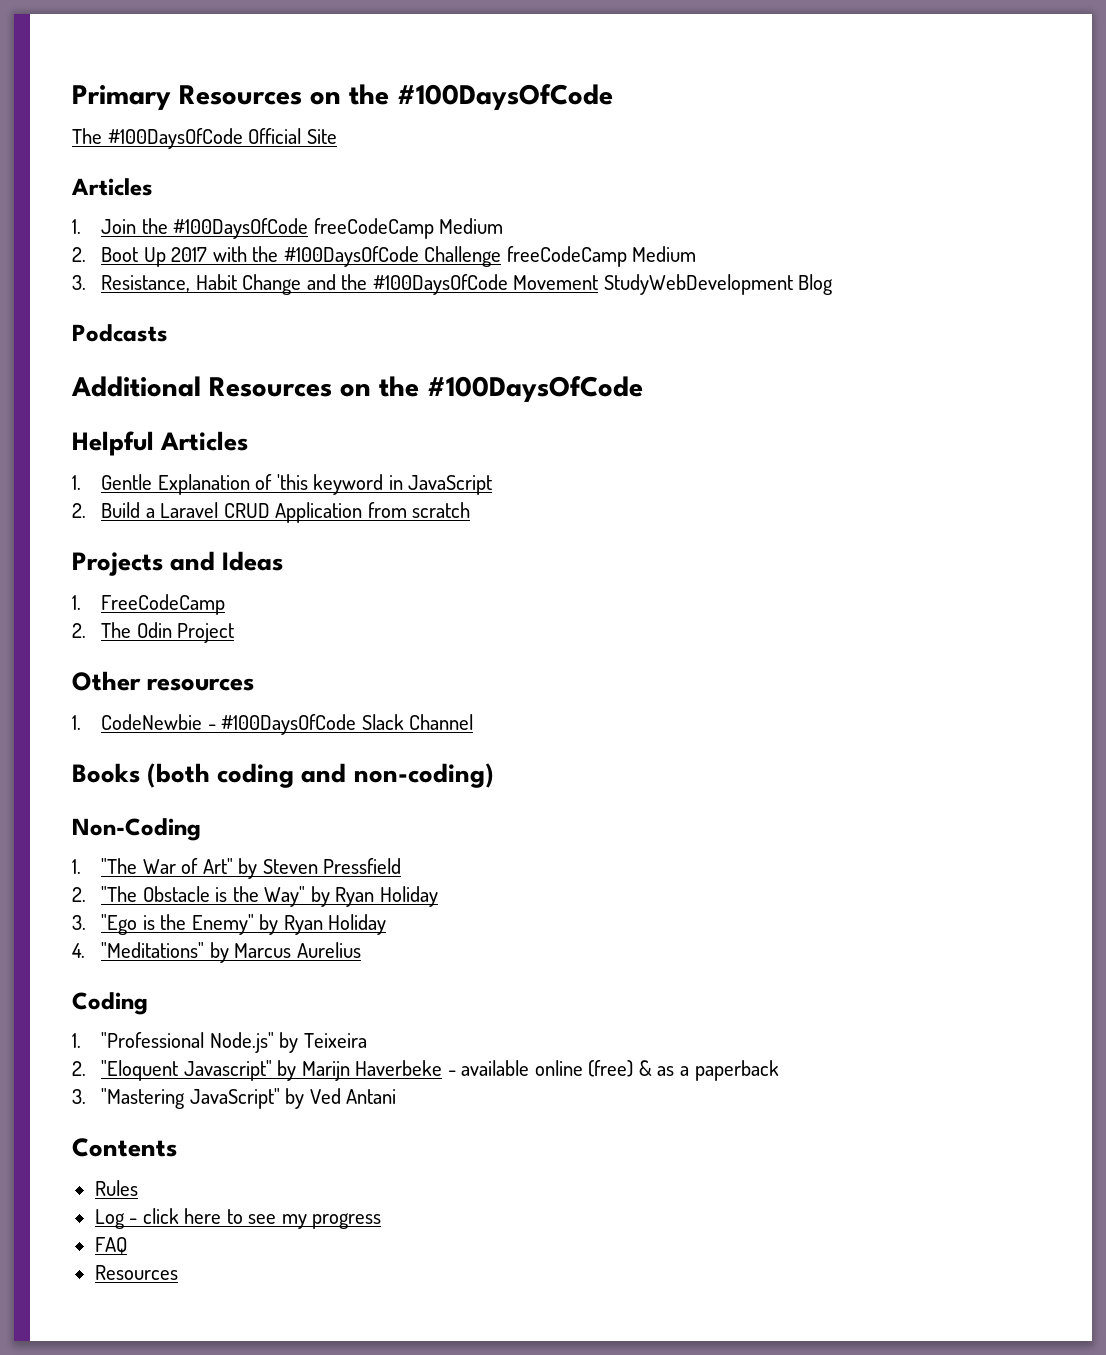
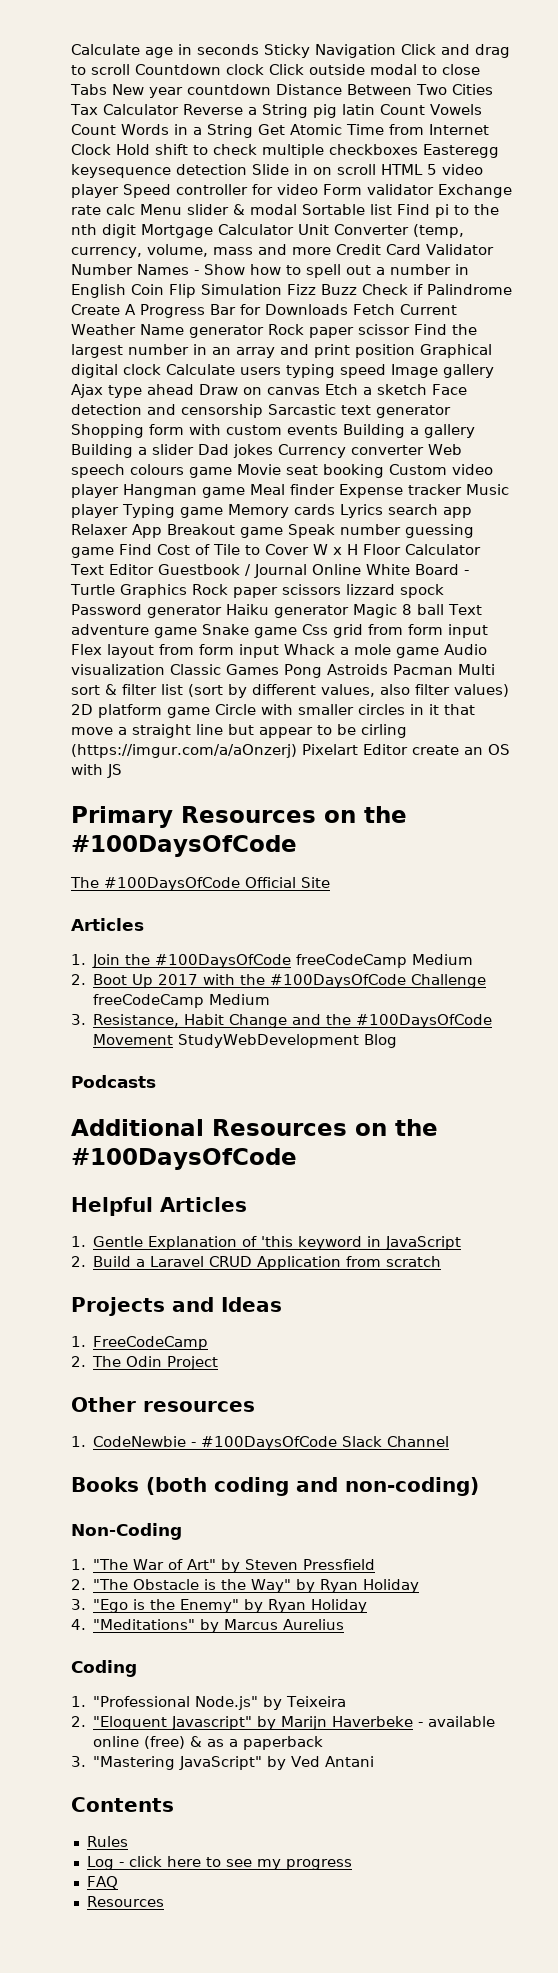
(72, 97) none -> [71,44,510,58] [71,64,480,75] [70,84,493,98] [70,104,482,118] [71,124,489,138] [71,144,499,158] [71,164,483,178] [71,184,512,198] [71,204,499,218] [71,224,464,238] [71,244,494,258] [71,264,469,278] [71,284,512,298] [71,304,457,318] [71,324,477,338] [71,344,492,358] [71,364,494,378] [71,384,467,398] [71,404,451,418] [71,424,475,438] [71,444,462,458] [71,464,493,478] [71,484,509,498] [71,504,472,518] [71,524,474,538] [71,544,481,558] [70,564,469,578] [70,584,444,598] [71,604,482,618] [71,624,488,638] [71,644,487,658] [71,664,495,678] [71,684,509,698] [71,704,475,718] [71,724,407,738] [71,744,510,758] [71,764,122,778] Calculate age in seconds Sticky Navigation Click and drag to scroll Countdown clock Click outside modal to close Tabs New year countdown Distance Between Two Cities Tax Calculator Reverse a String pig latin Count Vowels Count Words in a String Get Atomic Time from Internet Clock Hold shift to check multiple checkboxes Easteregg keysequence detection Slide in on scroll HTML 5 video player Speed controller for video Form validator Exchange rate calc Menu slider & modal Sortable list Find pi to the nth digit Mortgage Calculator Unit Converter (temp, currency, volume, mass and more Credit Card Validator Number Names - Show how to spell out a number in English Coin Flip Simulation Fizz Buzz Check if Palindrome Create A Progress Bar for Downloads Fetch Current Weather Name generator Rock paper scissor Find the largest number in an array and print position Graphical digital clock Calculate users typing speed Image gallery Ajax type ahead Draw on canvas Etch a sketch Face detection and censorship Sarcastic text generator Shopping form with custom events Building a gallery Building a slider Dad jokes Currency converter Web speech colours game Movie seat booking Custom video player Hangman game Meal finder Expense tracker Music player Typing game Memory cards Lyrics search app Relaxer App Breakout game Speak number guessing game Find Cost of Tile to Cover W x H Floor Calculator Text Editor Guestbook / Journal Online White Board - Turtle Graphics Rock paper scissors lizzard spock Password generator Haiku generator Magic 8 ball Text adventure game Snake game Css grid from form input Flex layout from form input Whack a mole game Audio visualization Classic Games Pong Astroids Pacman Multi sort & filter list (sort by different values, also filter values) 2D platform game Circle with smaller circles in it that move a straight line but appear to be cirling (https://imgur.com/a/aOnzerj) Pixelart Editor create an OS with JS //

